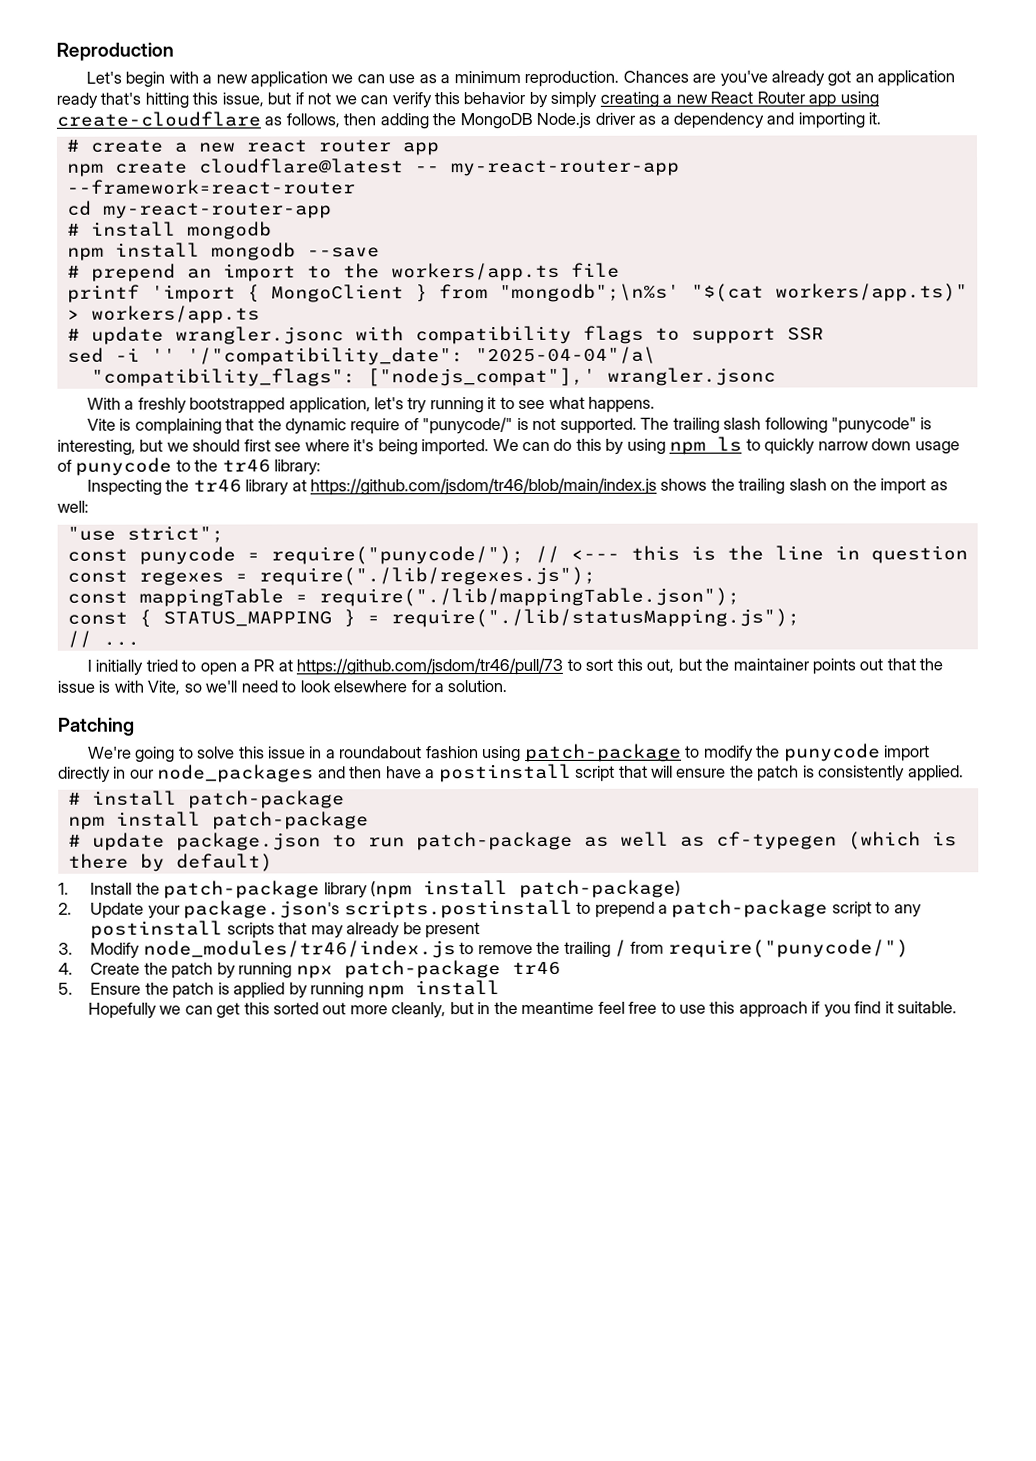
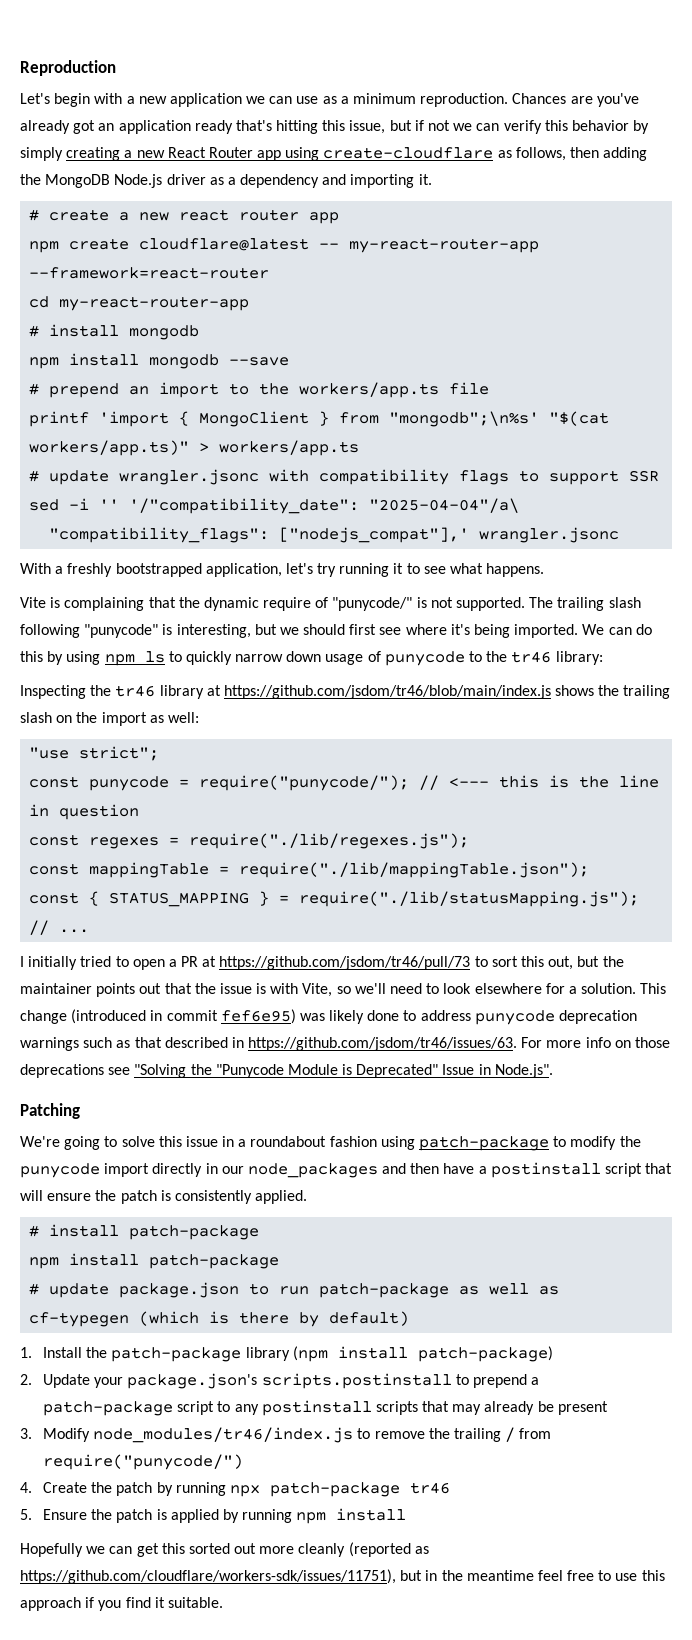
(508, 686) none -> [640,983,667,994] [20,1009,638,1025] [20,1037,671,1051] [20,1064,553,1078] This change (introduced in commit fef6e95) was likely done to address punycode deprecation warnings such as that described in https://github.com/jsdom/tr46/issues/63. For more info on those deprecations see "Solving the "Punycode Module is Deprecated" Issue in Node.js".
[391,1002,447,1019] cleanly, -> [298,1542,429,1557] [20,1569,396,1584] cleanly (reported as https://github.com/cloudflare/workers-sdk/issues/11751),

